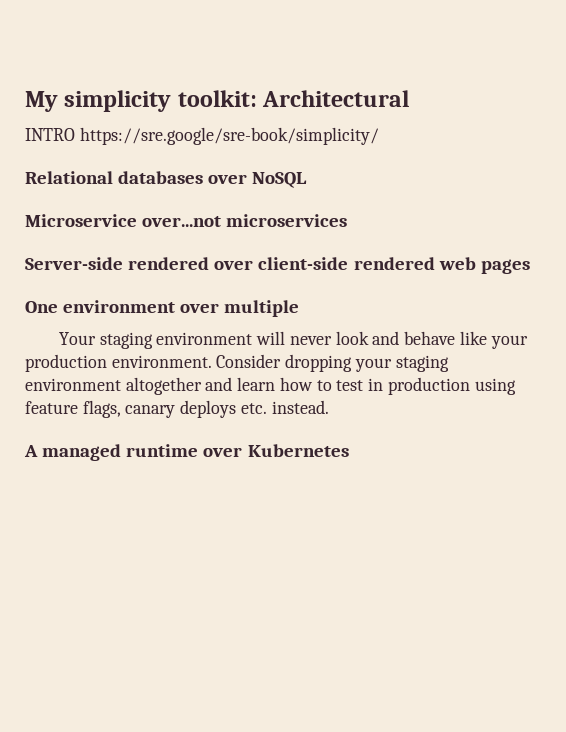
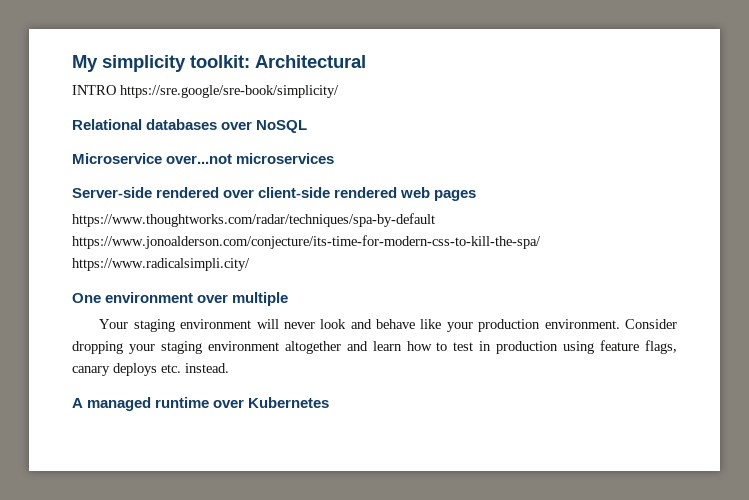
(530, 266) none -> [72,213,435,227] [72,235,541,249] [72,258,250,271] // https://www.thoughtworks.com/radar/techniques/spa-by-default https://www.jonoalderson.com/conjecture/its-time-for-modern-css-to-kill-the-spa/ https://www.radicalsimpli.city/

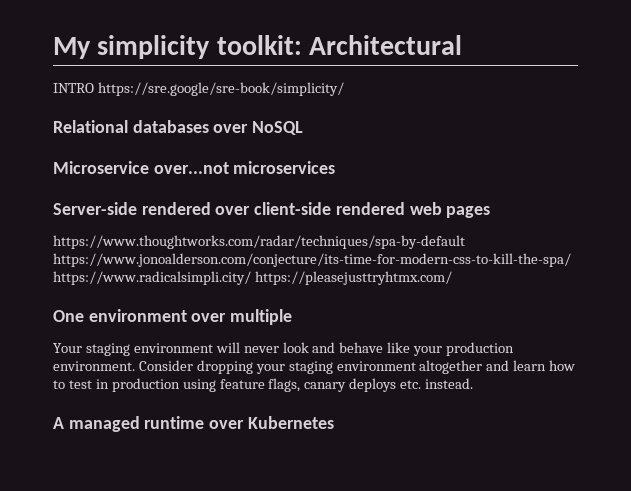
(250, 264) none -> [254,271,452,285] https://pleasejusttryhtmx.com/

